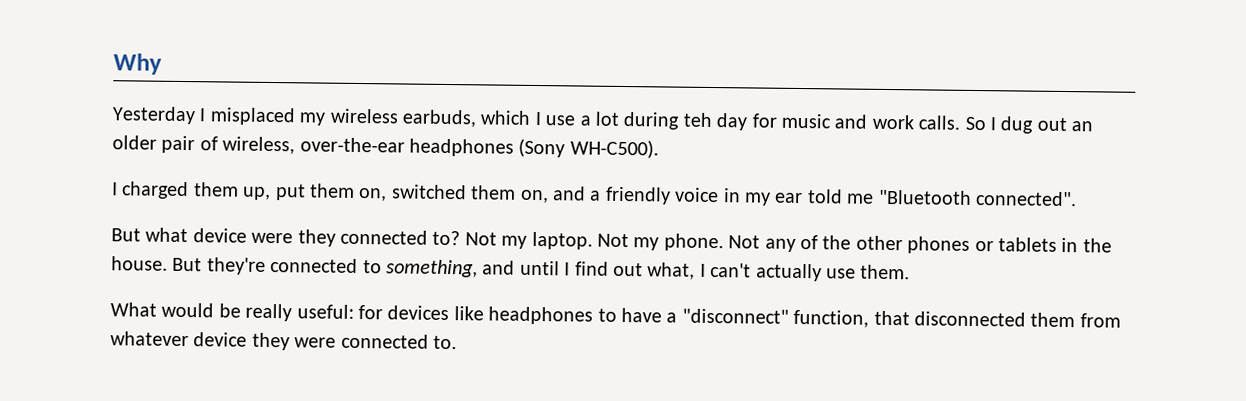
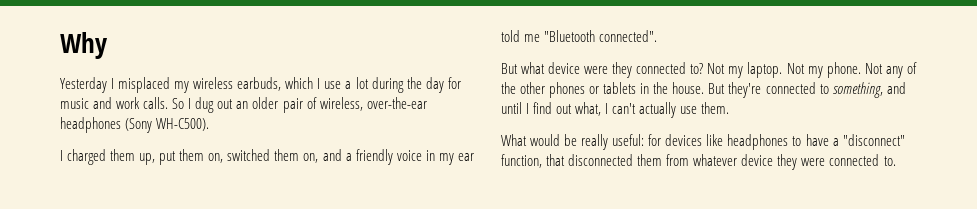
[682,112,712,128] teh -> [406,77,422,89] the

